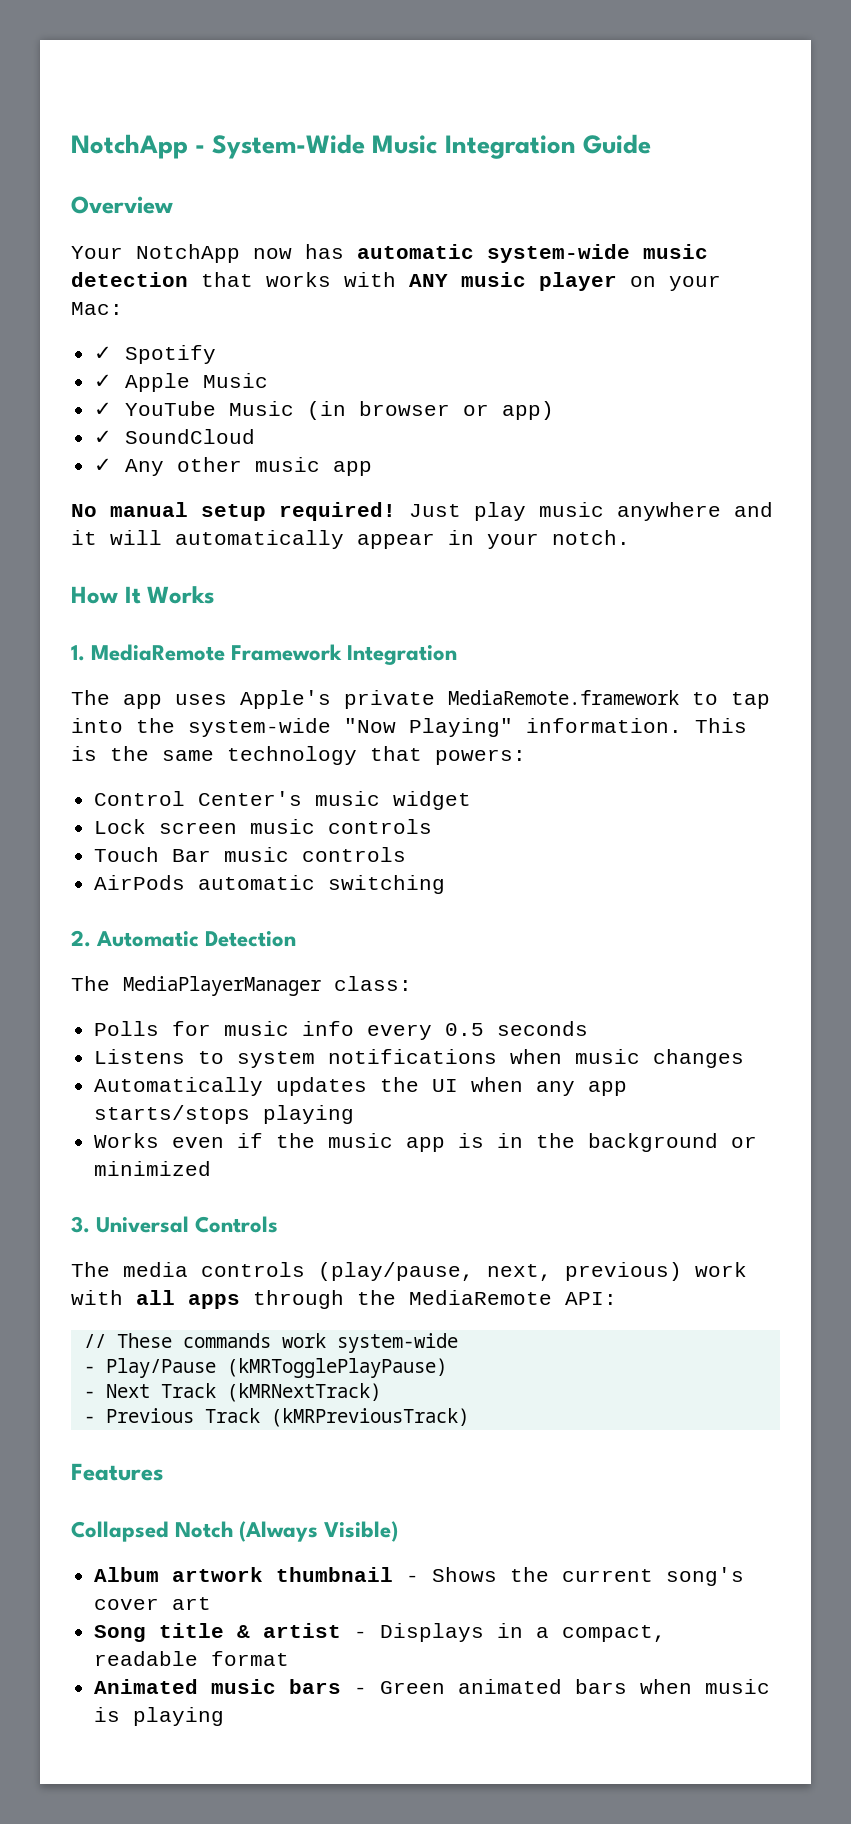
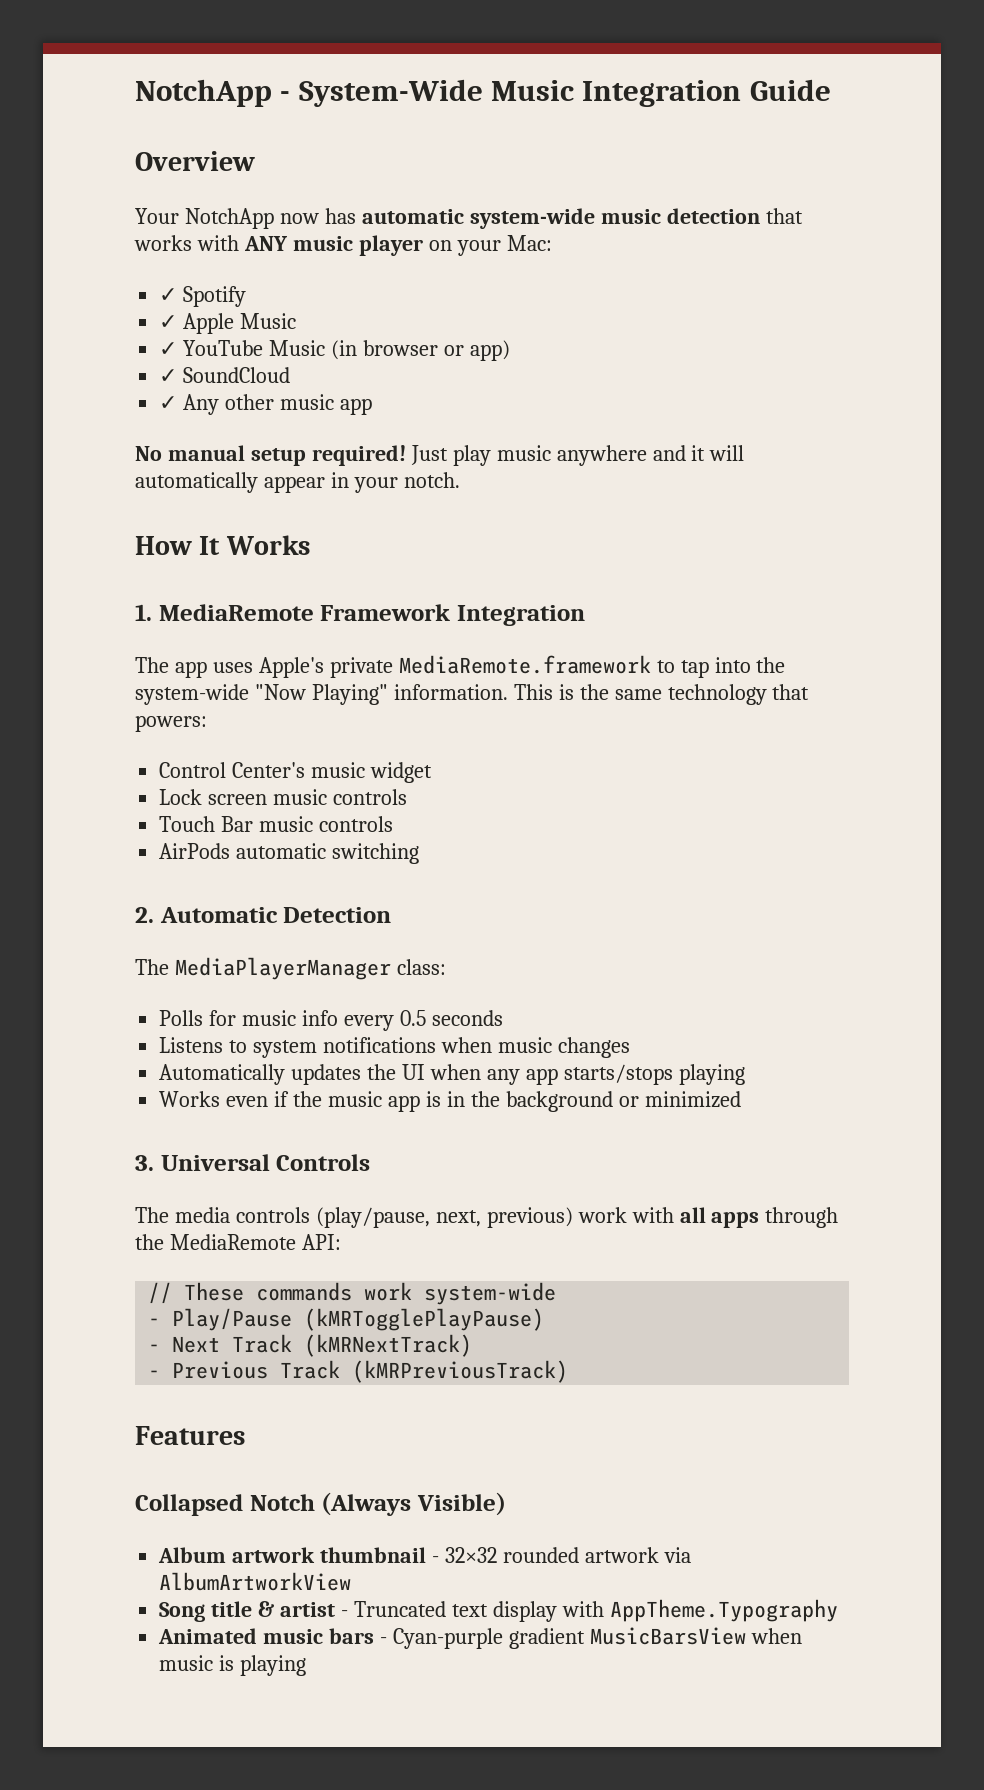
[432,1567,745,1586] [94,1597,212,1610] Shows the current song's cover art -> [444,1547,691,1563] [159,1572,352,1591] 32×32 rounded artwork via AlbumArtworkView
[380,1623,667,1642] [94,1651,290,1666] Displays in a compact, readable format -> [353,1599,838,1622] Truncated text display with AppTheme.Typography
[380,1679,628,1694] Green animated bars -> [392,1627,746,1649] Cyan-purple gradient MusicBarsView

